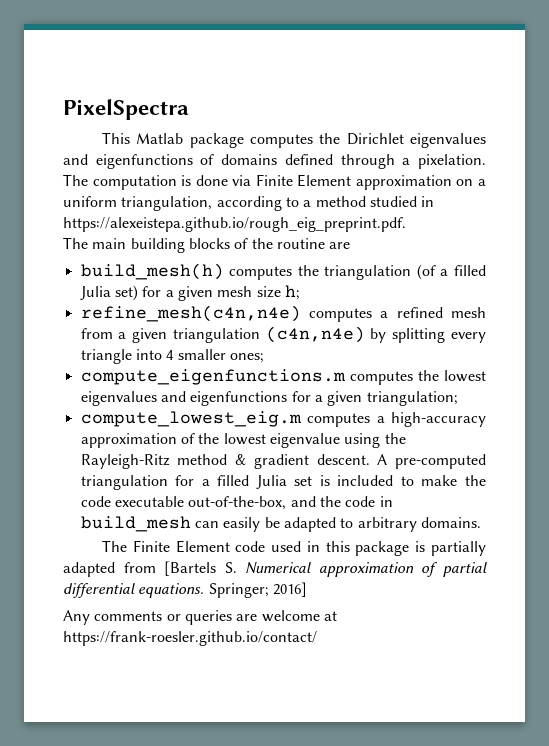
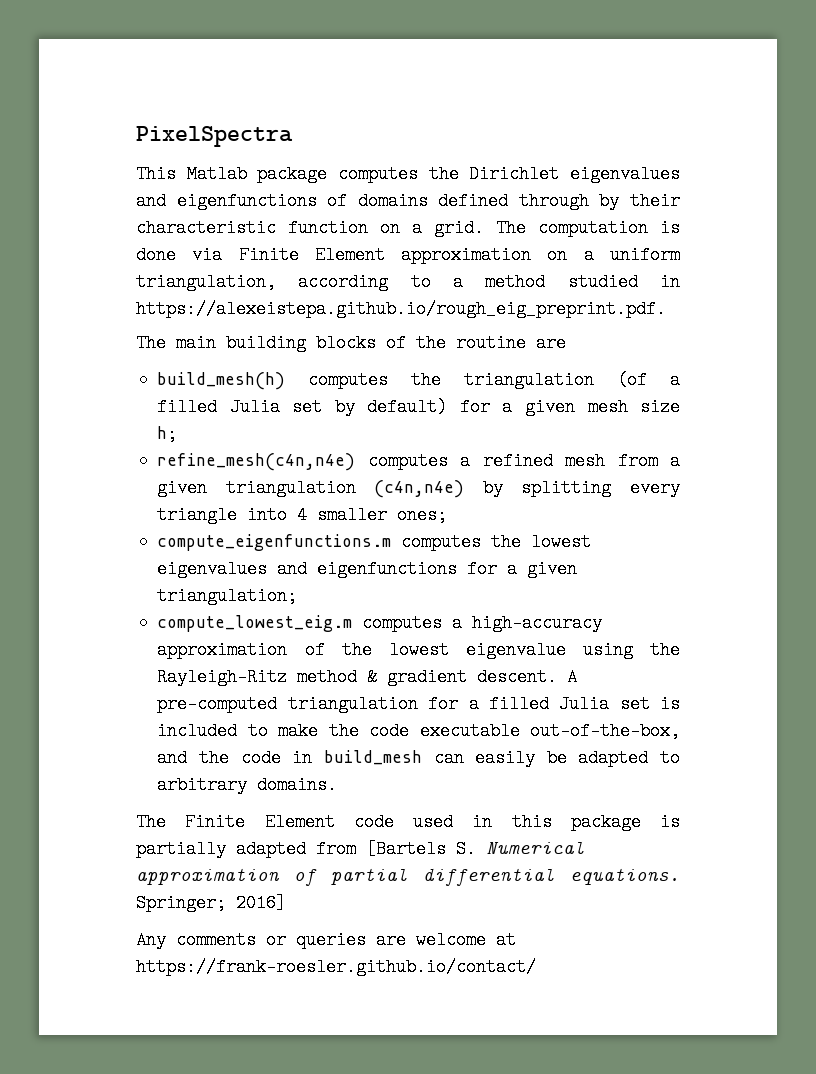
[402,154,487,169] a pixelation. -> [599,192,680,210] [136,219,484,237] by their characteristic function on a grid.
[114,285,138,301] set) -> [292,398,448,416] set by default)

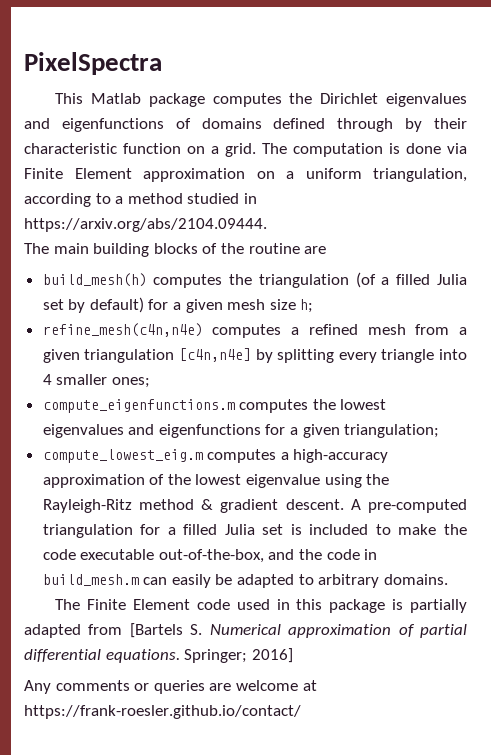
[136,300,666,318] https://alexeistepa.github.io/rough_eig_preprint.pdf. -> [24,218,267,232] https://arxiv.org/abs/2104.09444.
[374,480,465,498] (c4n,n4e) -> [178,348,251,362] [c4n,n4e]
[323,750,422,765] build_mesh -> [42,574,139,586] build_mesh.m

